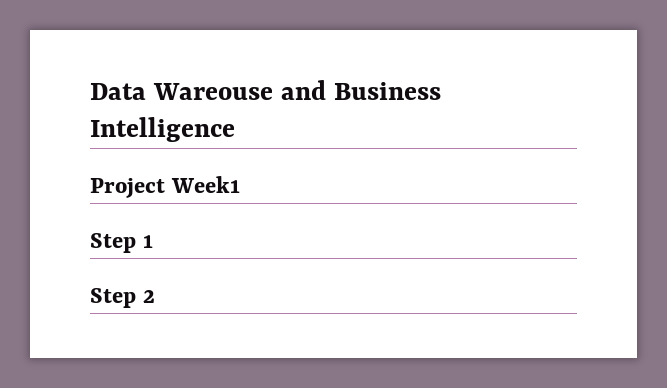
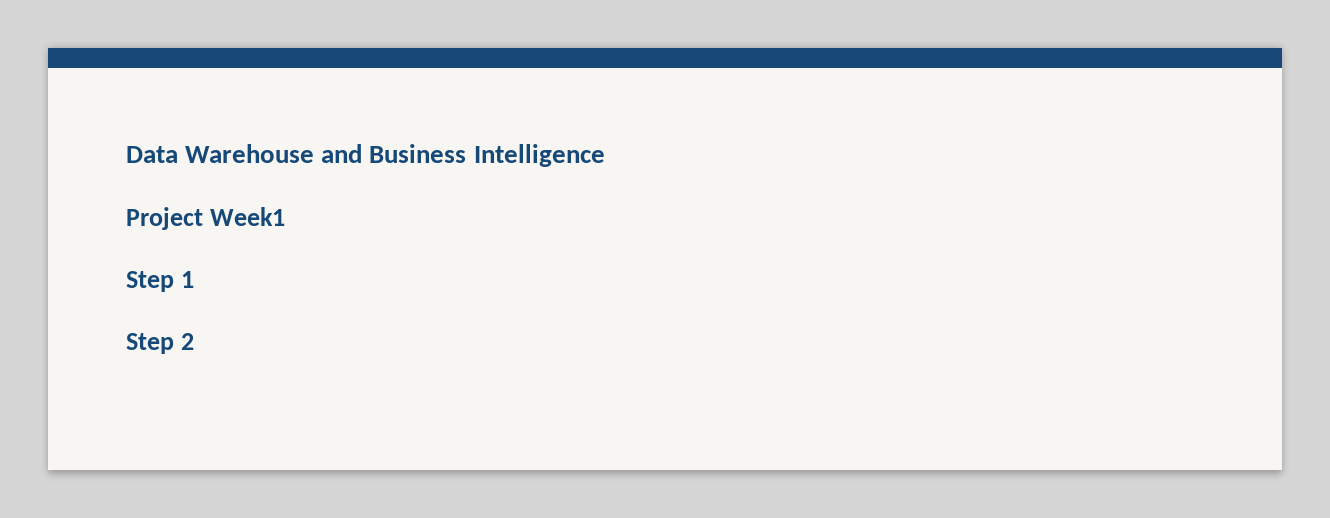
[153,83,274,100] Wareouse -> [185,144,315,163] Warehouse

